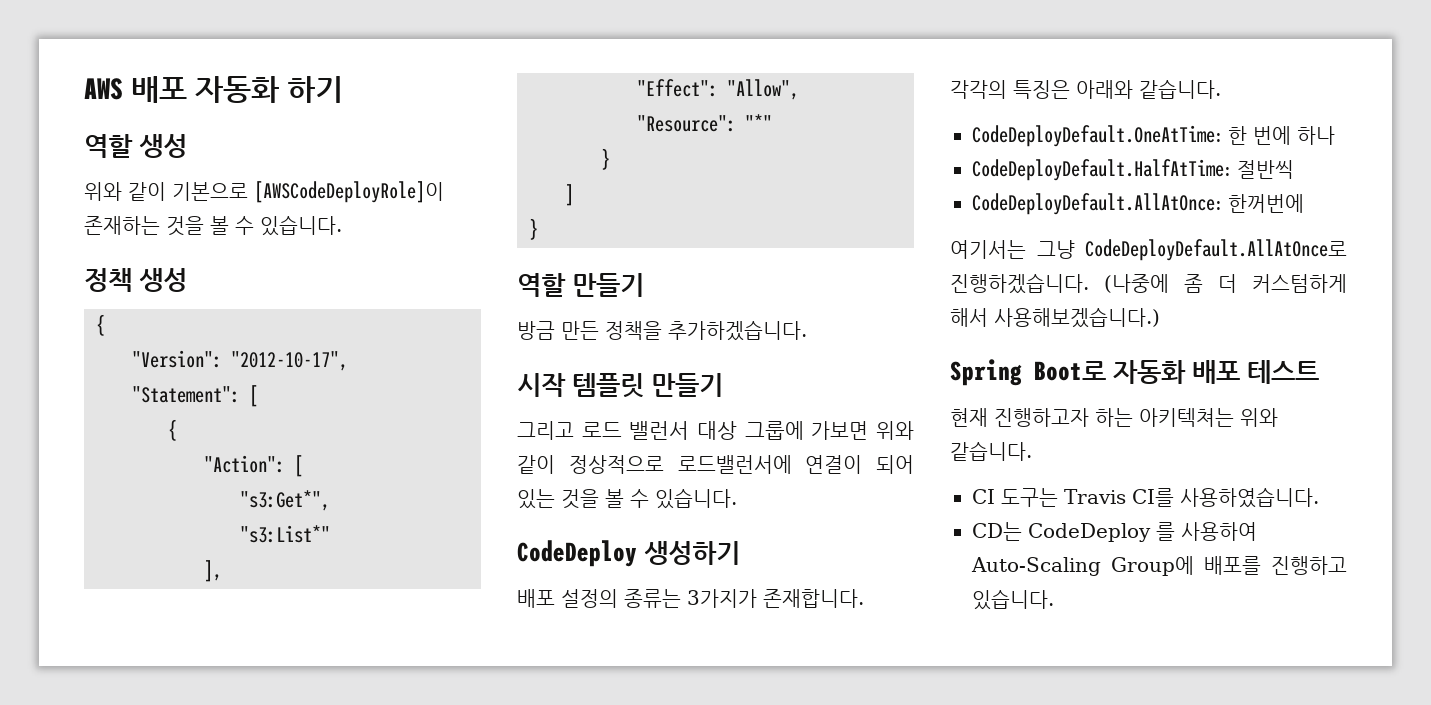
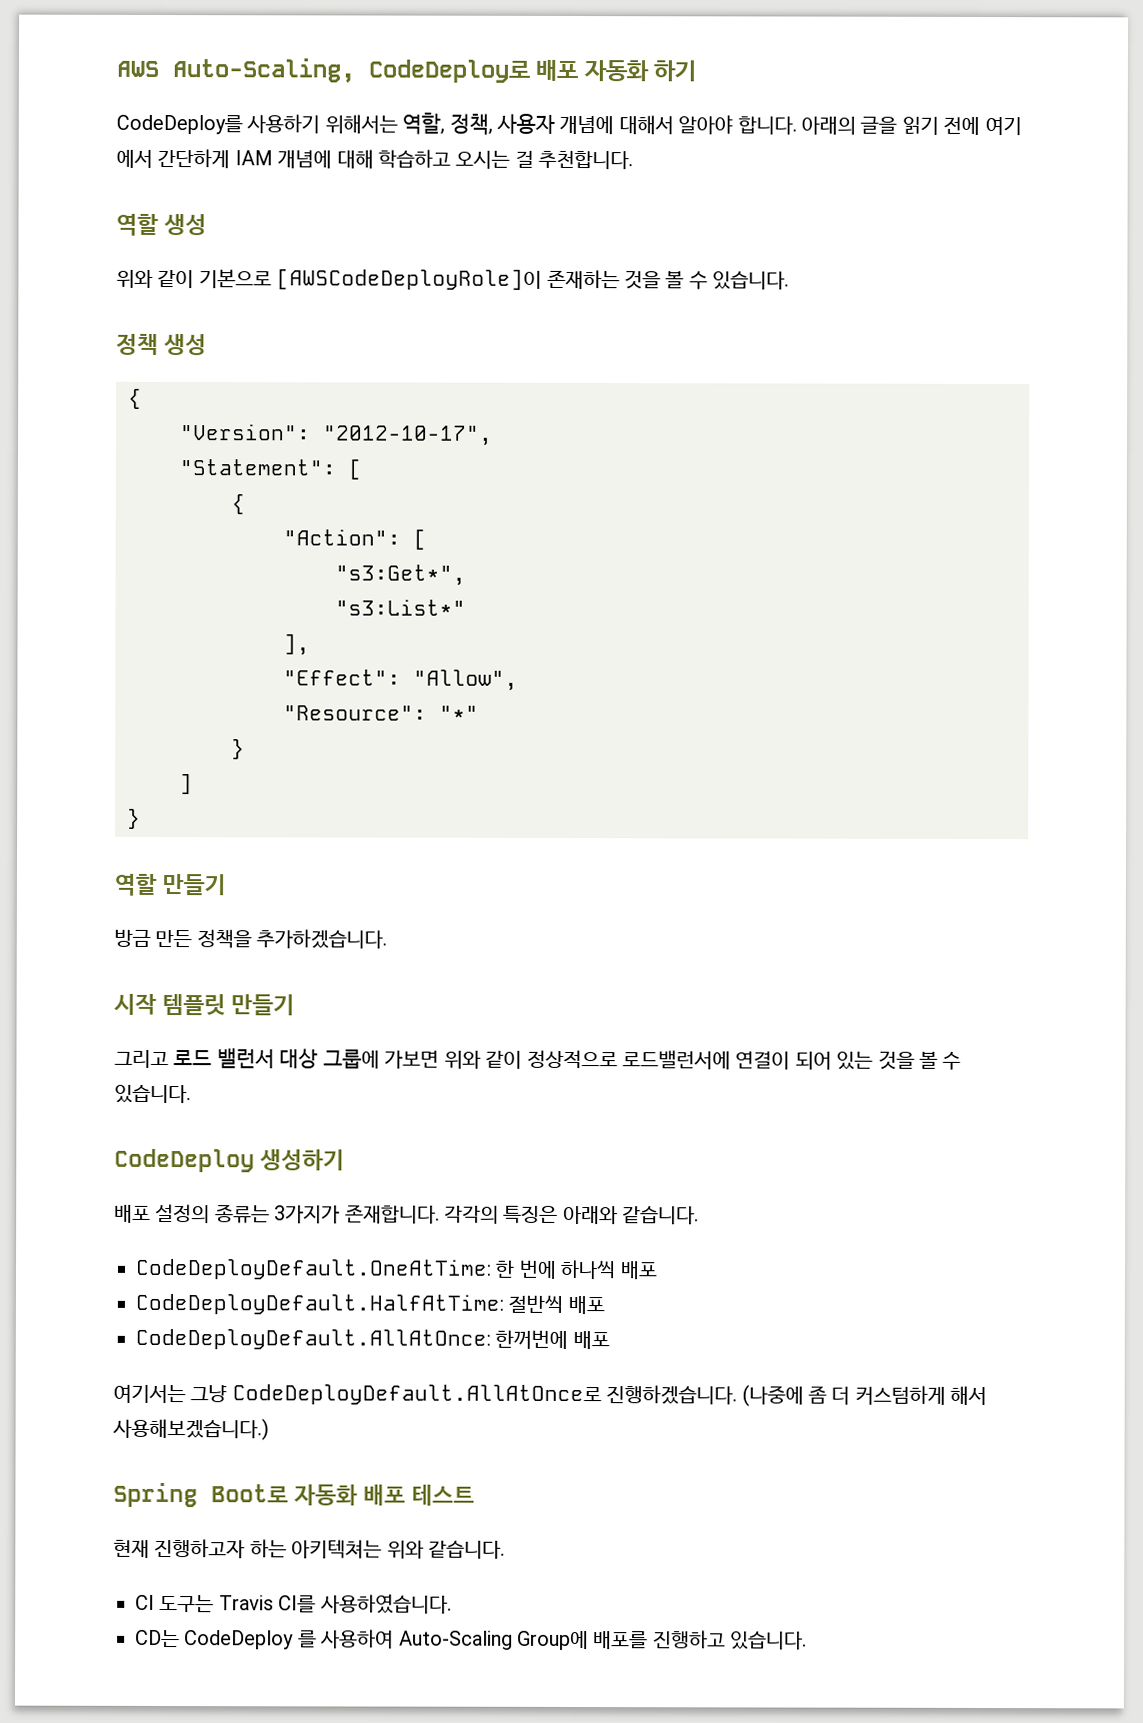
(123, 89) none -> [172,58,530,84] Auto-Scaling, CodeDeploy로
(343, 89) none -> [116,112,1022,136] [116,148,634,170] // CodeDeploy를 사용하기 위해서는 역할, 정책, 사용자 개념에 대해서 알아야 합니다. 아래의 글을 읽기 전에 여기 에서 간단하게 IAM 개념에 대해 학습하고 오시는 걸 추천합니다.
[1297,126,1335,145] 하나 -> [560,1259,658,1280] 하나씩 배포
(1294, 169) none -> [567,1295,605,1315] 배포
(1304, 203) none -> [572,1331,610,1350] 배포

